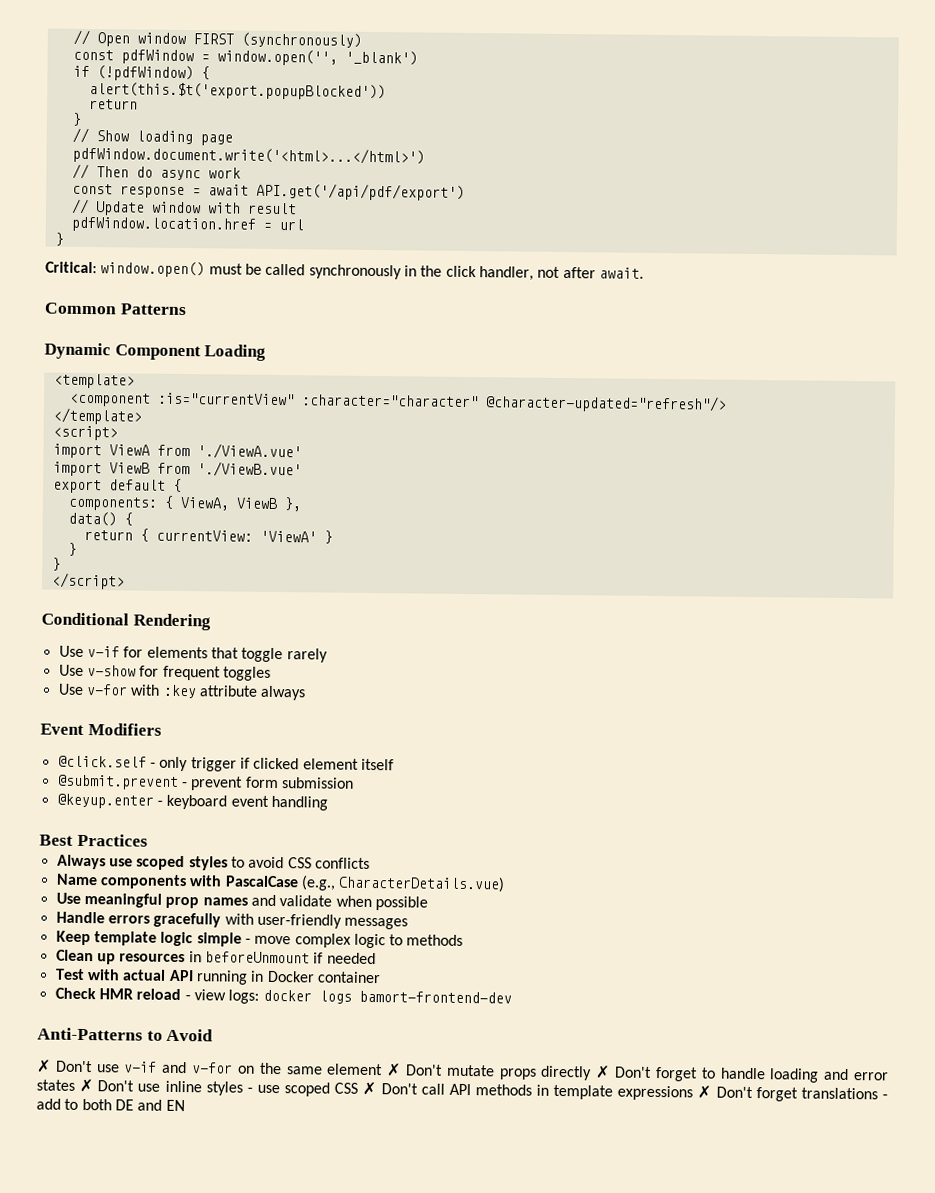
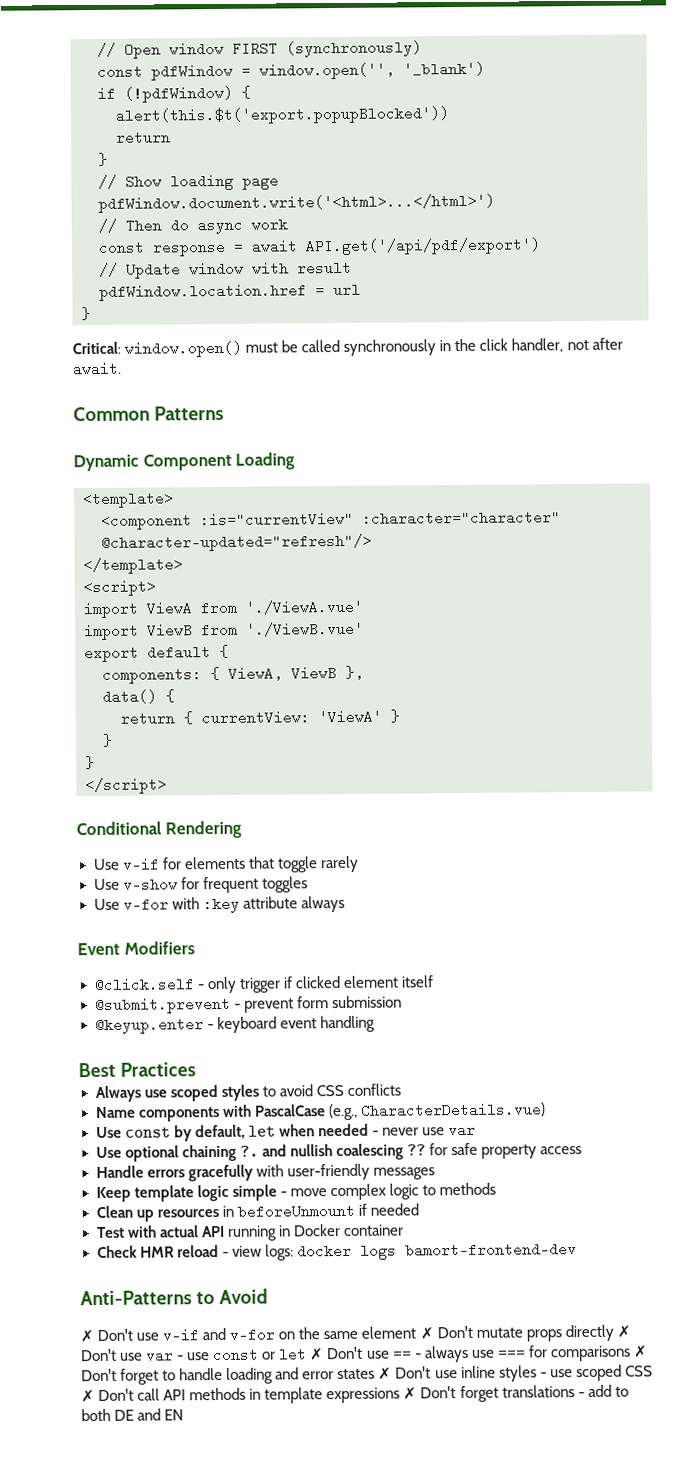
[83,892,428,911] meaningful prop names and validate when possible -> [124,1122,477,1142] [95,1142,583,1162] const by default, let when needed - never use var // Use optional chaining ?. and nullish coalescing ?? for safe property access
(653, 1072) none -> [120,1345,648,1363] [81,1368,117,1382] use var - use const or let ✗ Don't use == - always use === for comparisons ✗ Don't

